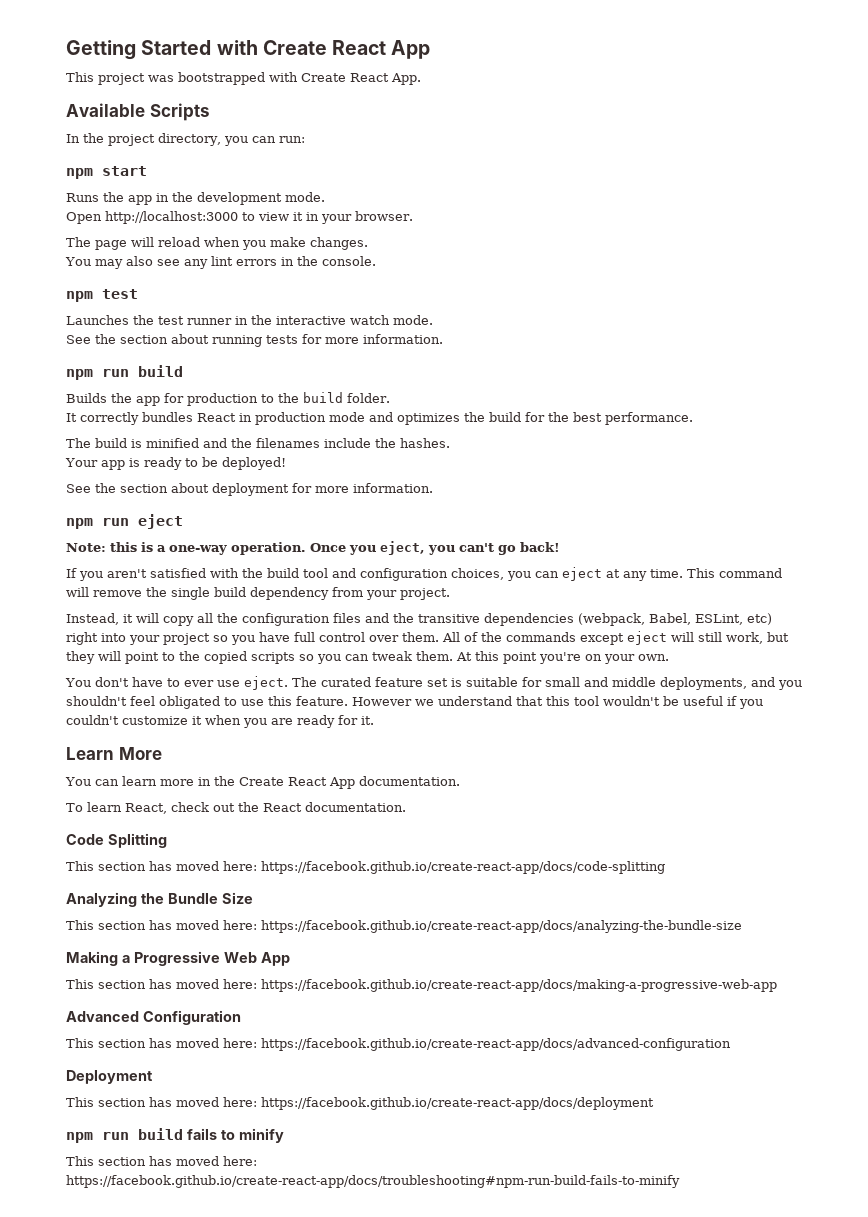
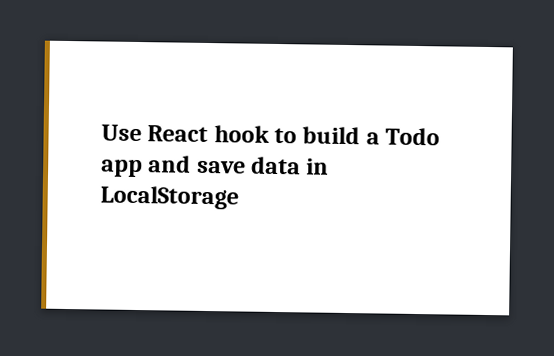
[66,40,431,60] [66,72,421,85] [66,103,210,121] [66,133,305,146] [66,166,147,179] [66,192,325,205] [66,211,413,224] [66,237,368,250] [65,256,376,269] [66,289,138,302] [66,315,433,325] [66,334,443,347] [66,365,183,380] [66,392,390,406] [66,412,693,425] [66,438,450,448] [65,457,286,470] [66,483,433,496] [66,514,183,529] [66,541,560,555] [66,567,782,581] [66,587,450,600] [66,613,772,626] [66,631,789,645] [66,651,669,664] [65,676,802,690] [66,696,763,709] [66,715,374,728] [66,747,162,760] [65,776,460,789] [66,802,406,814] [66,833,167,848] [66,861,665,874] [66,892,253,907] [66,920,742,933] [66,951,290,966] [66,979,777,992] [66,1010,241,1025] [66,1038,731,1051] [66,1070,153,1084] [66,1097,654,1110] [66,1128,284,1143] [66,1156,257,1166] [66,1175,680,1188] Getting Started with Create React App // This project was bootstrapped with Create React App. // Available Scripts // In the project directory, you can run: // npm start // Runs the app in the development mode. // Open http://localhost:3000 to view it in your browser. // The page will reload when you make changes. // You may also see any lint errors in the console. // npm test // Launches the test runner in the interactive watch mode. // See the section about running tests for more information. // npm run build // Builds the app for production to the build folder. // It correctly bundles React in production mode and optimizes the build for the best performance. // The build is minified and the filenames include the hashes. // Your app is ready to be deployed! // See the section about deployment for more information. // npm run eject // Note: this is a one-way operation. Once you eject, you can't go back! // If you aren't satisfied with the build tool and configuration choices, you can eject at any time. This command will remove the single build dependency from your project. // Instead, it will copy all the configuration files and the transitive dependencies (webpack, Babel, ESLint, etc) right into your project so you have full control over them. All of the commands except eject will still work, but they will point to the copied scripts so you can tweak them. At this point you're on your own. // You don't have to ever use eject. The curated feature set is suitable for small and middle deployments, and you shouldn't feel obligated to use this feature. However we understand that this tool wouldn't be useful if you couldn't customize it when you are ready for it. // Learn More // You can learn more in the Create React App documentation. // To learn React, check out the React documentation. // Code Splitting // This section has moved here: https://facebook.github.io/create-react-app/docs/code-splitting // Analyzing the Bundle Size // This section has moved here: https://facebook.github.io/create-react-app/docs/analyzing-the-bundle-size // Making a Progressive Web App // This section has moved here: https://facebook.github.io/create-react-app/docs/making-a-progressive-web-app // Advanced Configuration // This section has moved here: https://facebook.github.io/create-react-app/docs/advanced-configuration // Deployment // This section has moved here: https://facebook.github.io/create-react-app/docs/deployment // npm run build fails to minify // This section has moved here: https://facebook.github.io/create-react-app/docs/troubleshooting#npm-run-build-fails-to-minify -> [101,124,441,146] [101,155,330,178] [100,185,239,210] Use React hook to build a Todo app and save data in LocalStorage

